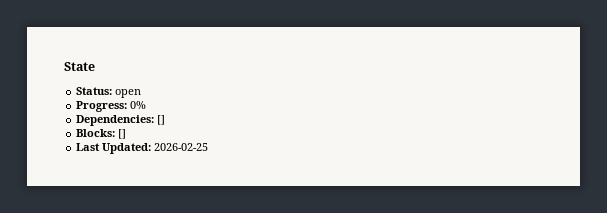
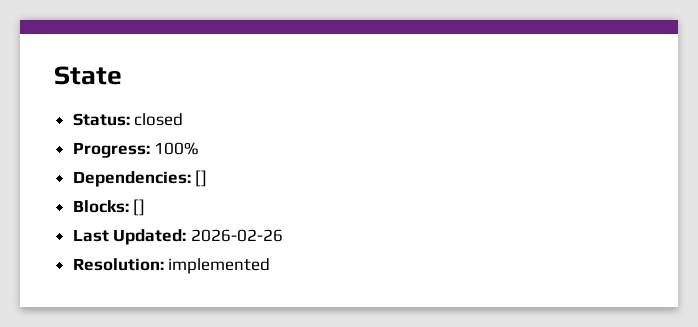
[115,89,142,98] open -> [134,113,184,126] closed
[130,101,147,109] 0% -> [154,142,200,155] 100%
[154,143,209,151] 2026-02-25 -> [190,229,283,242] [72,258,271,274] 2026-02-26 // Resolution: implemented

